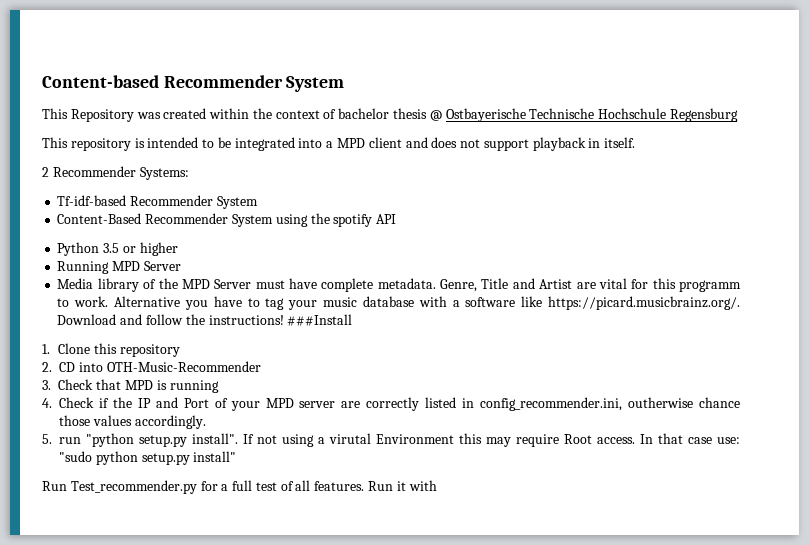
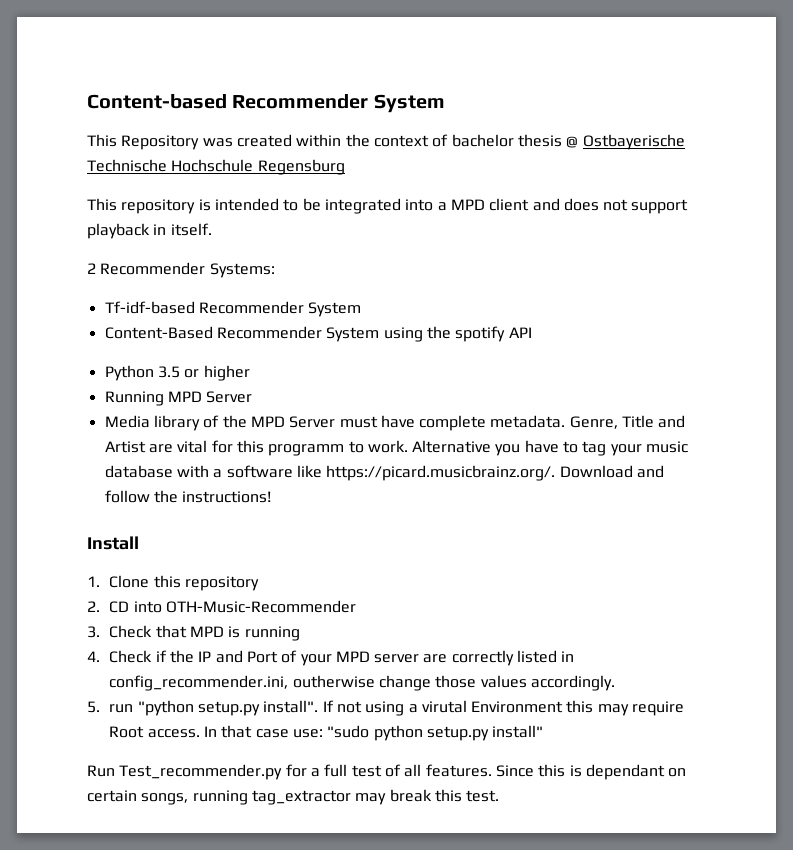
[287,314,353,326] ###Install -> [87,536,139,550] // Install
[699,397,740,408] chance -> [378,675,431,691] change
[368,480,437,491] Run it with -> [495,764,687,780] [87,789,500,805] Since this is dependant on certain songs, running tag_extractor may break this test.

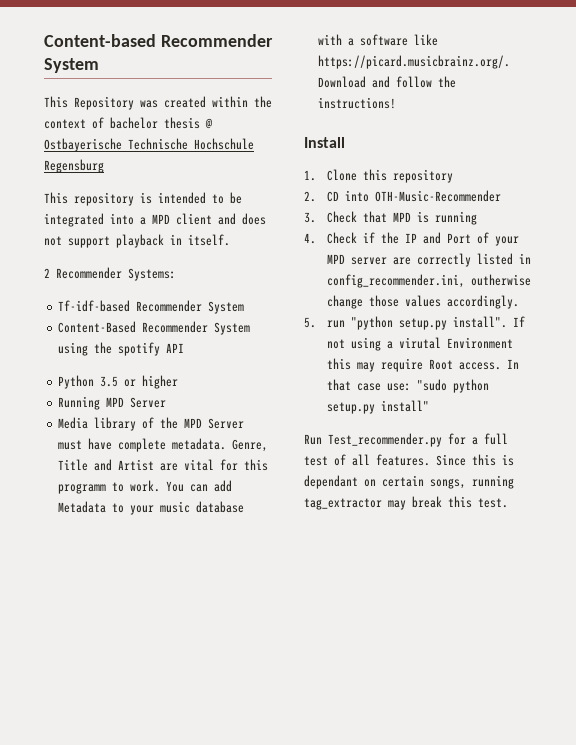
[412,440,607,456] Alternative you have to tag -> [166,480,233,492] [58,501,125,513] You can add Metadata to

